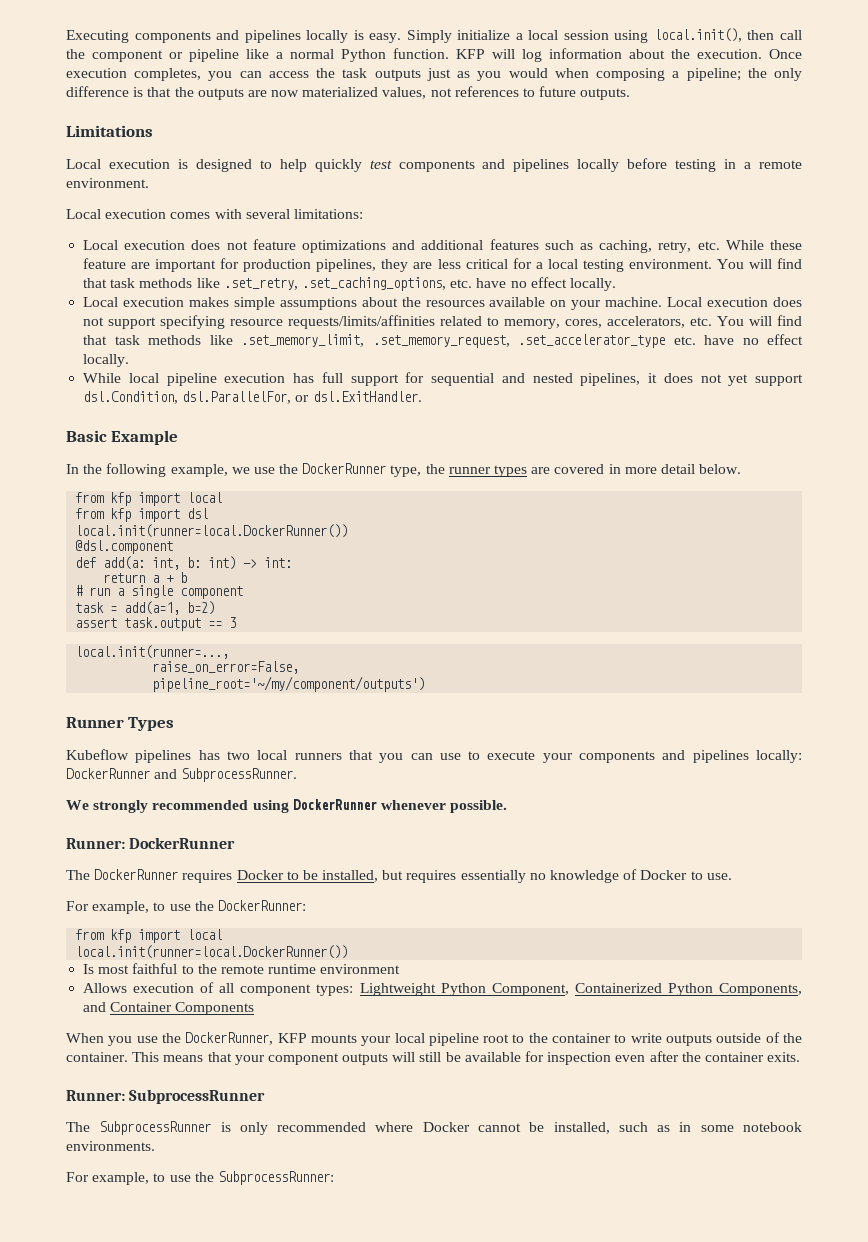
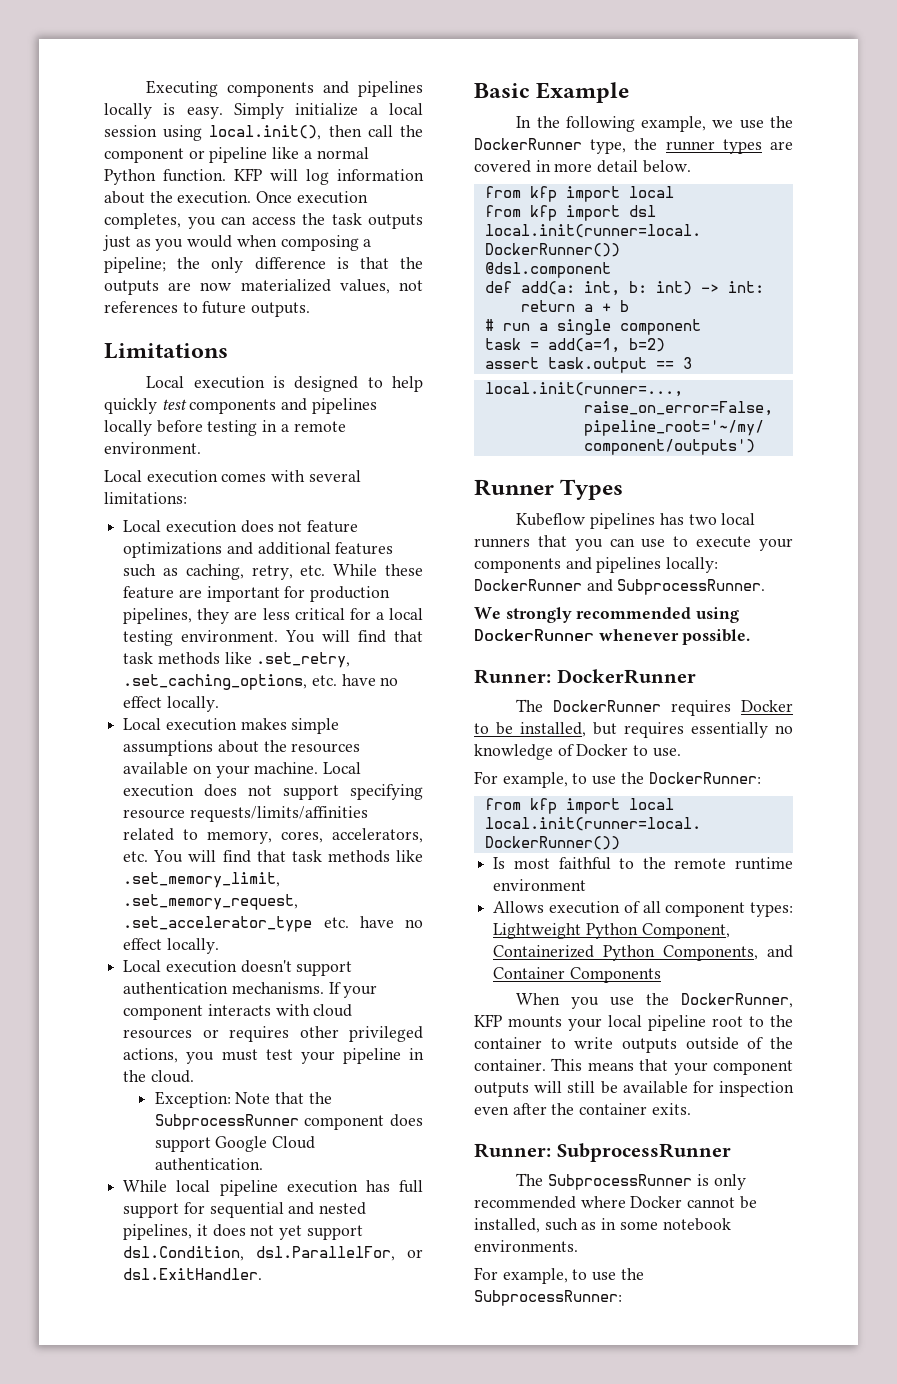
(130, 360) none -> [123,960,353,976] [123,982,378,998] [123,1004,353,1020] [123,1026,423,1042] [123,1048,424,1064] [123,1070,194,1083] [154,1091,332,1108] [154,1114,423,1130] [154,1136,315,1152] [154,1158,263,1171] // Local execution doesn't support authentication mechanisms. If your component interacts with cloud resources or requires other privileged actions, you must test your pipeline in the cloud. // Exception: Note that the SubprocessRunner component does support Google Cloud authentication.

